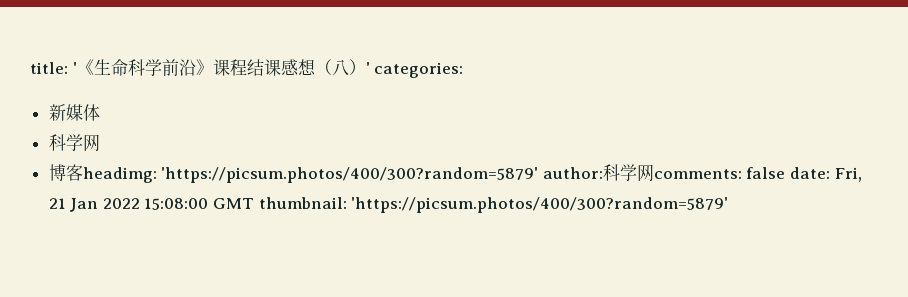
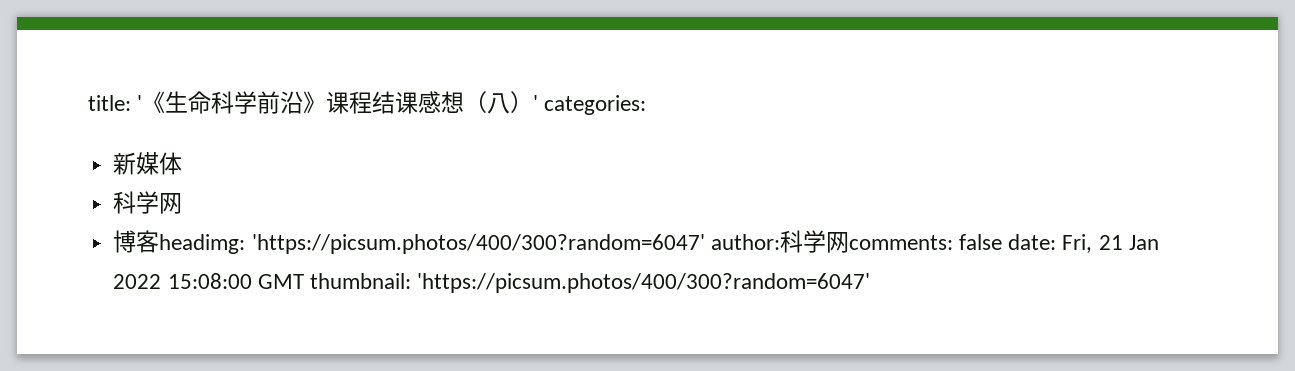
[161,167,539,183] 'https://picsum.photos/400/300?random=5879' -> [251,234,705,254] 'https://picsum.photos/400/300?random=6047'
[351,197,729,213] 'https://picsum.photos/400/300?random=5879' -> [417,273,871,293] 'https://picsum.photos/400/300?random=6047'

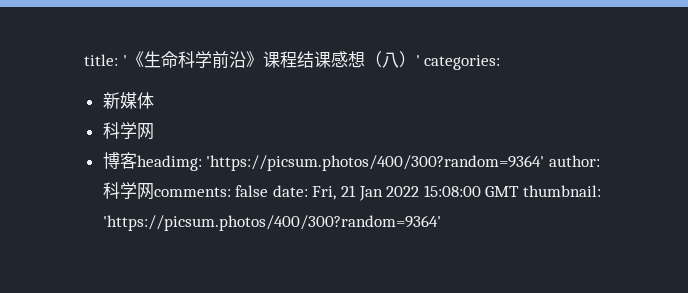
[251,234,705,254] 'https://picsum.photos/400/300?random=6047' -> [206,155,545,171] 'https://picsum.photos/400/300?random=9364'
[417,273,871,293] 'https://picsum.photos/400/300?random=6047' -> [102,215,441,231] 'https://picsum.photos/400/300?random=9364'

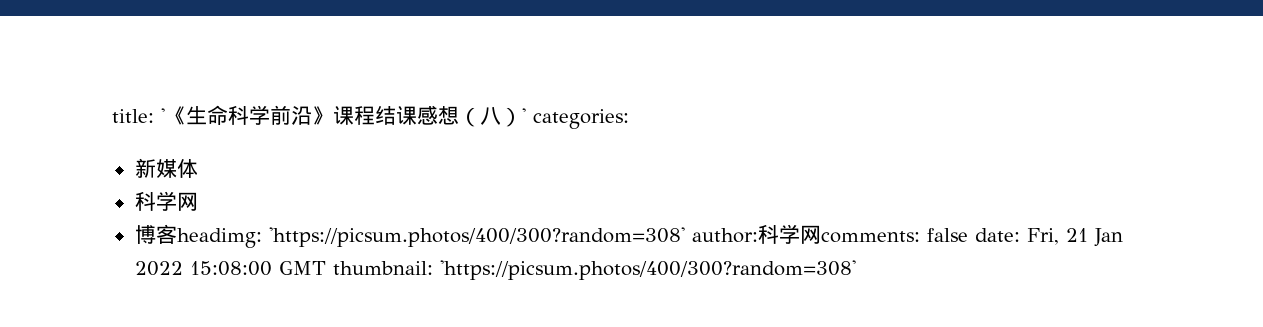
[206,155,545,171] 'https://picsum.photos/400/300?random=9364' -> [268,227,685,247] 'https://picsum.photos/400/300?random=308'
[102,215,441,231] 'https://picsum.photos/400/300?random=9364' -> [439,260,856,280] 'https://picsum.photos/400/300?random=308'

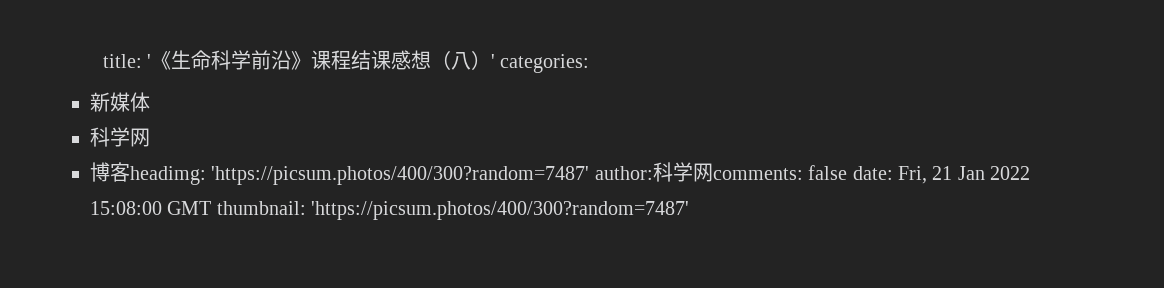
[268,227,685,247] 'https://picsum.photos/400/300?random=308' -> [211,166,590,185] 'https://picsum.photos/400/300?random=7487'
[439,260,856,280] 'https://picsum.photos/400/300?random=308' -> [311,201,690,220] 'https://picsum.photos/400/300?random=7487'

